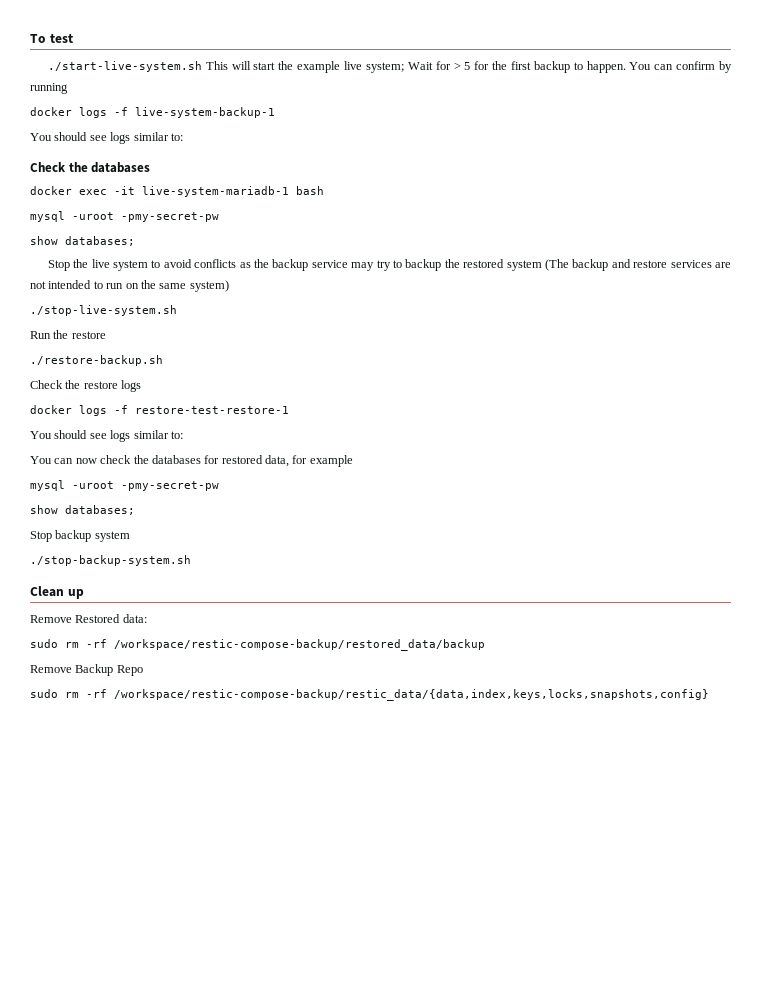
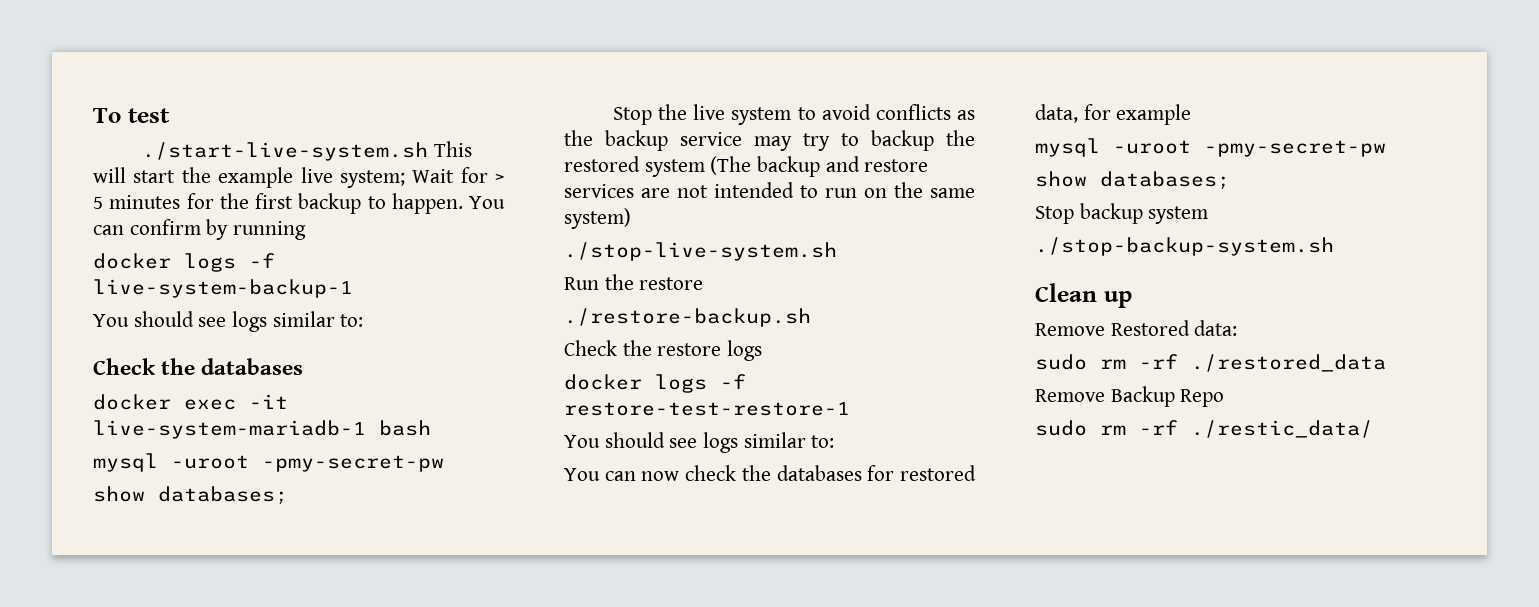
(471, 66) none -> [109,195,181,209] minutes
[114,639,485,651] /workspace/restic-compose-backup/restored_data/backup -> [1191,354,1386,372] ./restored_data
[114,689,709,701] /workspace/restic-compose-backup/restic_data/{data,index,keys,locks,snapshots,config} -> [1191,420,1373,438] ./restic_data/

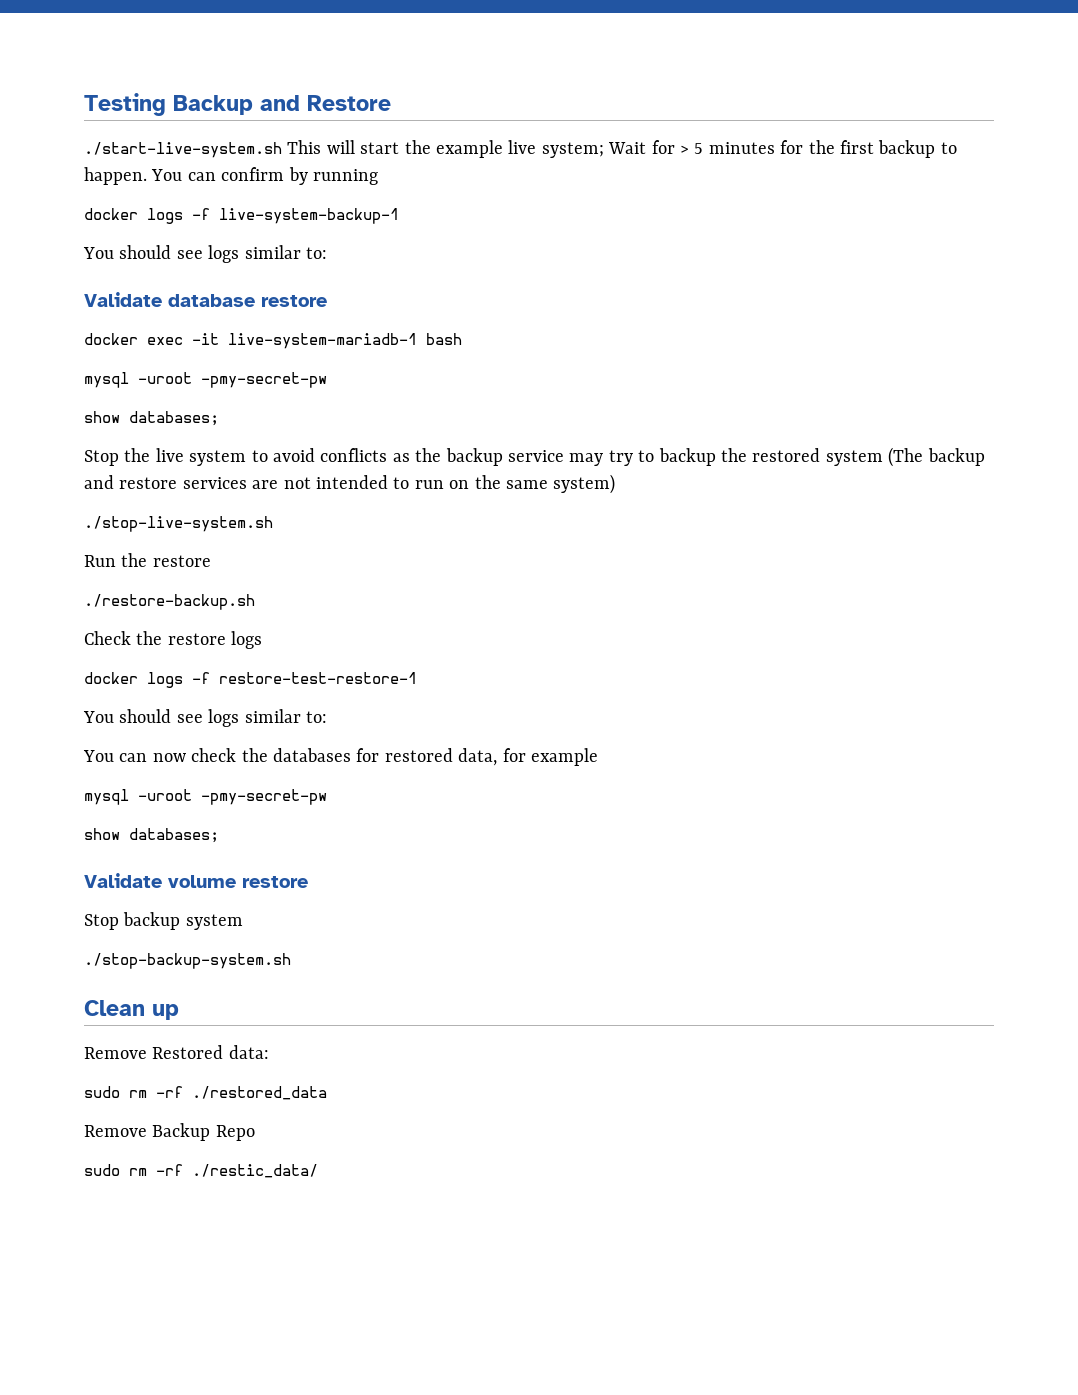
[93,108,170,123] To test -> [84,93,391,116] Testing Backup and Restore
[93,358,304,375] Check the databases -> [84,292,327,307] Validate database restore
(1230, 180) none -> [84,873,308,888] // Validate volume restore

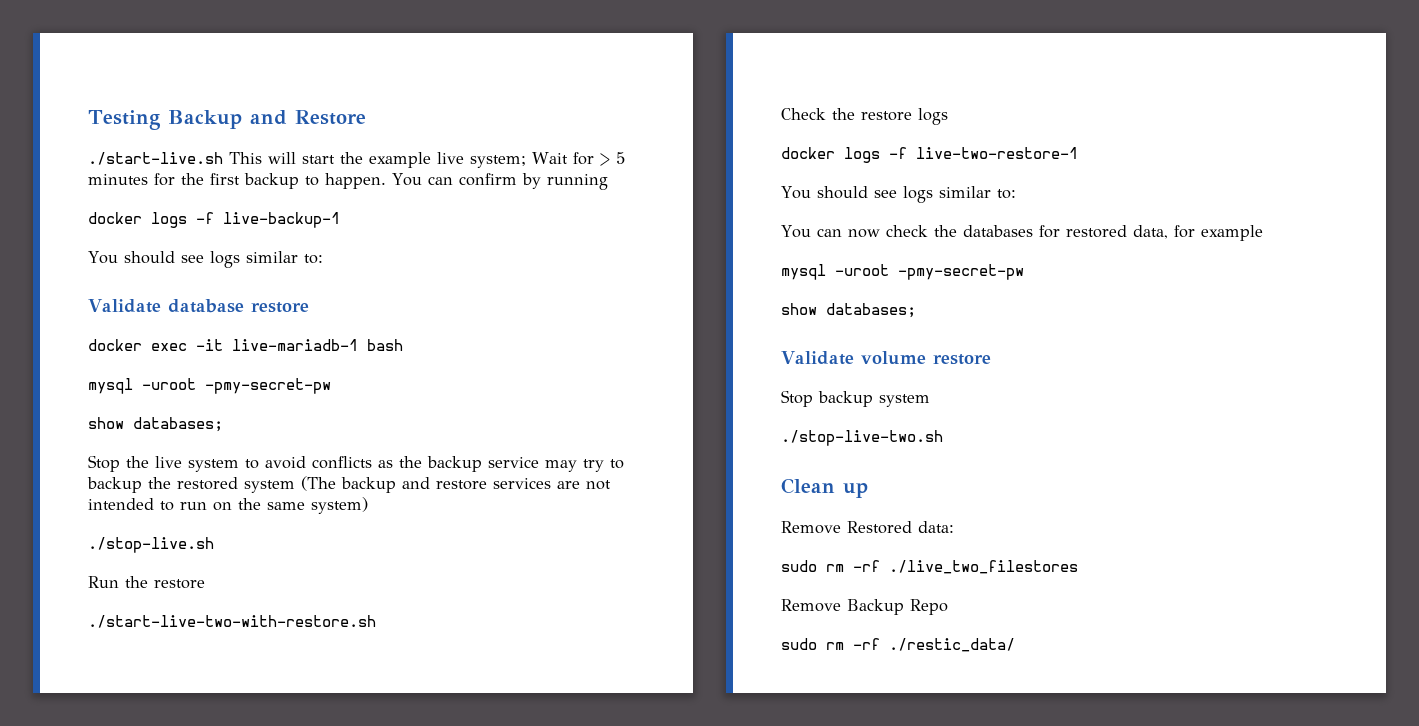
[84,142,282,158] ./start-live-system.sh -> [88,152,223,165] ./start-live.sh
[219,208,399,224] live-system-backup-1 -> [223,212,340,228] live-backup-1
[228,333,417,349] live-system-mariadb-1 -> [232,339,358,351] live-mariadb-1
[84,516,273,532] ./stop-live-system.sh -> [88,537,214,553] ./stop-live.sh
[84,594,255,610] ./restore-backup.sh -> [88,615,376,628] ./start-live-two-with-restore.sh
[219,672,417,684] restore-test-restore-1 -> [916,147,1078,159] live-two-restore-1
[84,953,291,969] ./stop-backup-system.sh -> [781,430,943,446] ./stop-live-two.sh
[192,1086,327,1100] ./restored_data -> [889,560,1078,574] ./live_two_filestores

